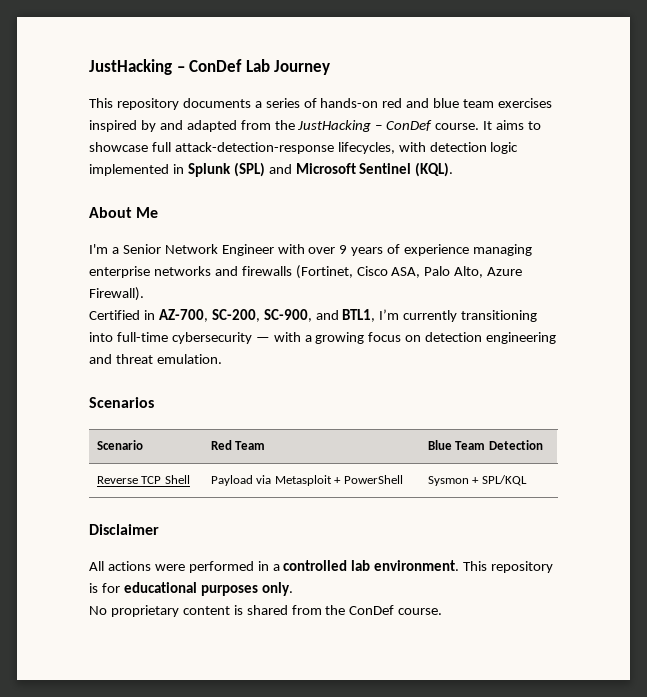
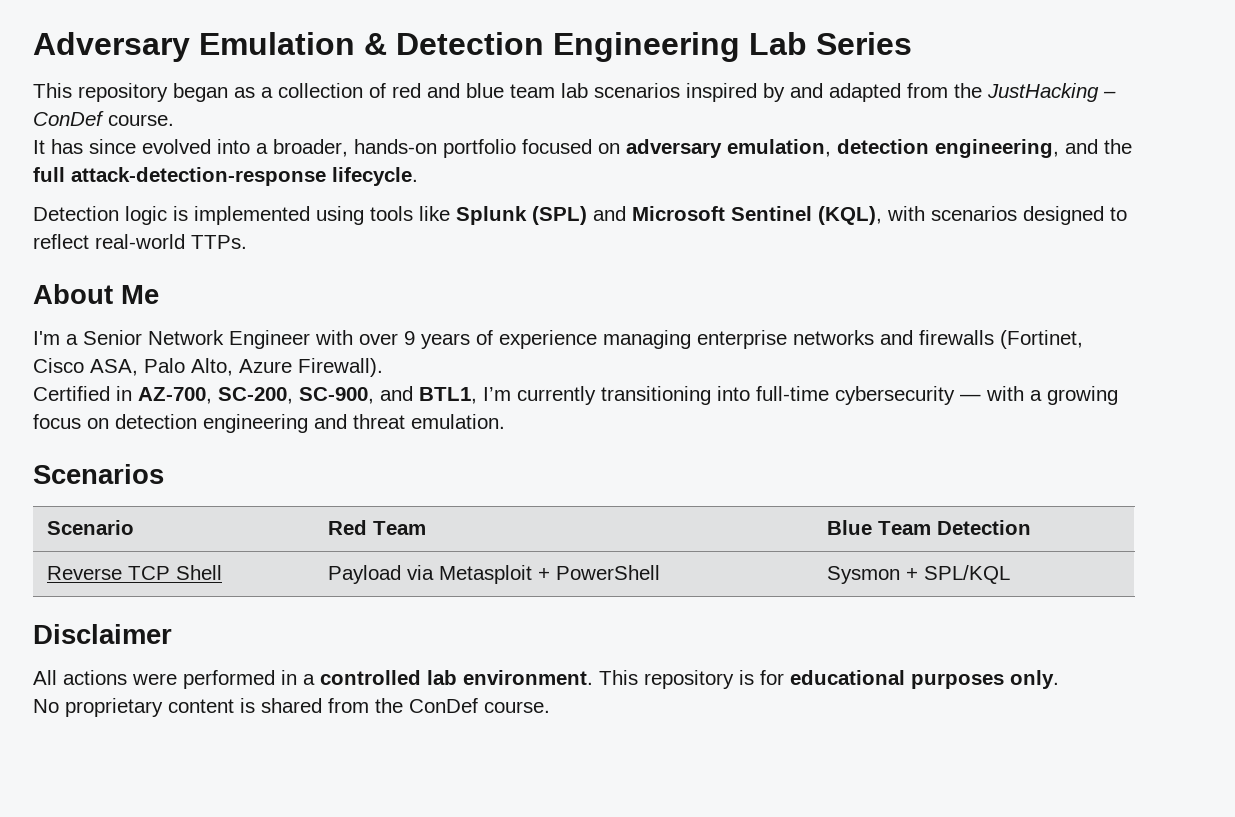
[89,59,331,75] [89,98,379,110] JustHacking – ConDef Lab Journey // This repository documents a series of hands-on -> [33,32,912,62] [33,83,386,102] Adversary Emulation & Detection Engineering Lab Series // This repository began as a collection of
[498,98,553,108] exercises -> [561,83,680,98] lab scenarios
[483,120,541,130] [89,142,519,154] [89,164,184,176] It aims to showcase full attack-detection-response lifecycles, with detection logic implemented in -> [33,139,1132,158] [33,167,418,186] [33,206,450,225] // It has since evolved into a broader, hands-on portfolio focused on adversary emulation, detection engineering, and the full attack-detection-response lifecycle. // Detection logic is implemented using tools like
[415,162,454,177] (KQL). -> [818,206,1127,225] [33,234,247,249] (KQL), with scenarios designed to reflect real-world TTPs.

